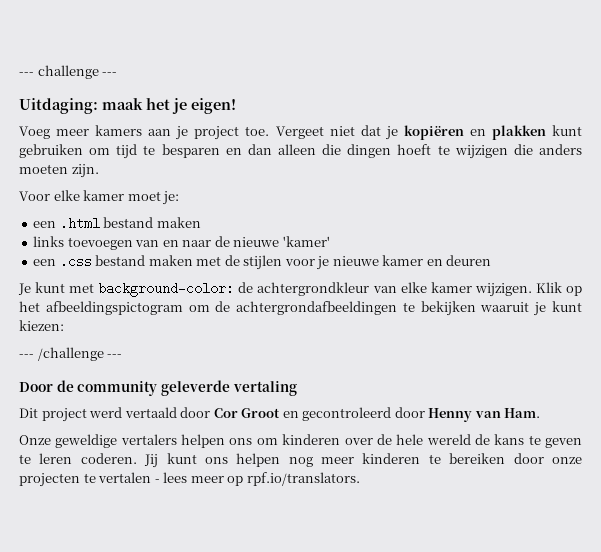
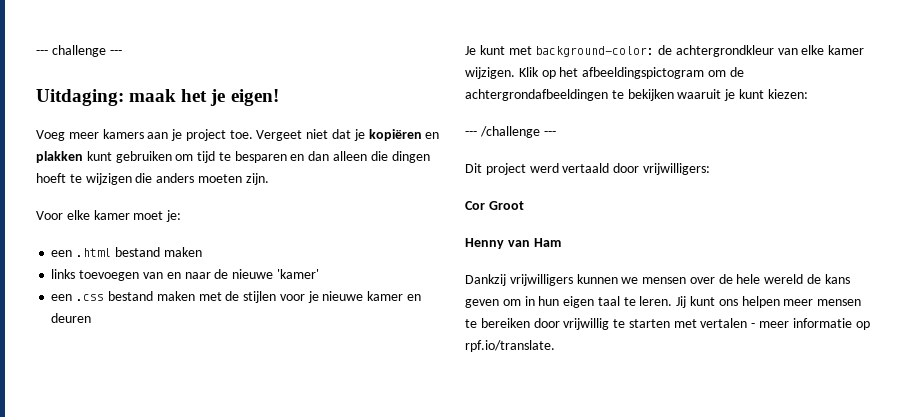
[19,380,297,396] // Door de community geleverde vertaling -> (556, 133) none
(211, 412) none -> [642,163,710,175] vrijwilligers: //
[282,407,541,422] [19,434,341,448] en gecontroleerd door Henny van Ham. // Onze geweldige vertalers helpen ons om kinderen -> [465,238,561,249] [465,274,687,286] // Henny van Ham // Dankzij vrijwilligers kunnen we mensen
[528,435,582,448] [19,453,582,468] [19,472,360,487] te geven te leren coderen. Jij kunt ons helpen nog meer kinderen te bereiken door onze projecten te vertalen - lees meer op rpf.io/translators. -> [465,296,862,308] [465,318,870,330] [465,340,555,352] geven om in hun eigen taal te leren. Jij kunt ons helpen meer mensen te bereiken door vrijwillig te starten met vertalen - meer informatie op rpf.io/translate.

